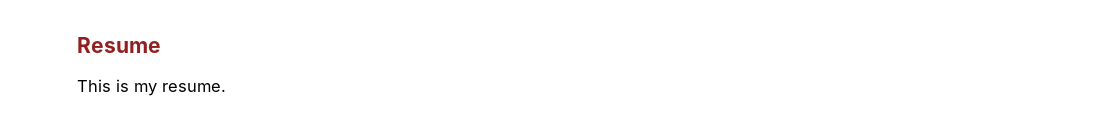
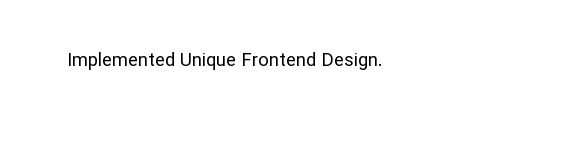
[77,37,161,53] [77,79,226,96] Resume // This is my resume. -> [67,52,382,70] Implemented Unique Frontend Design.

